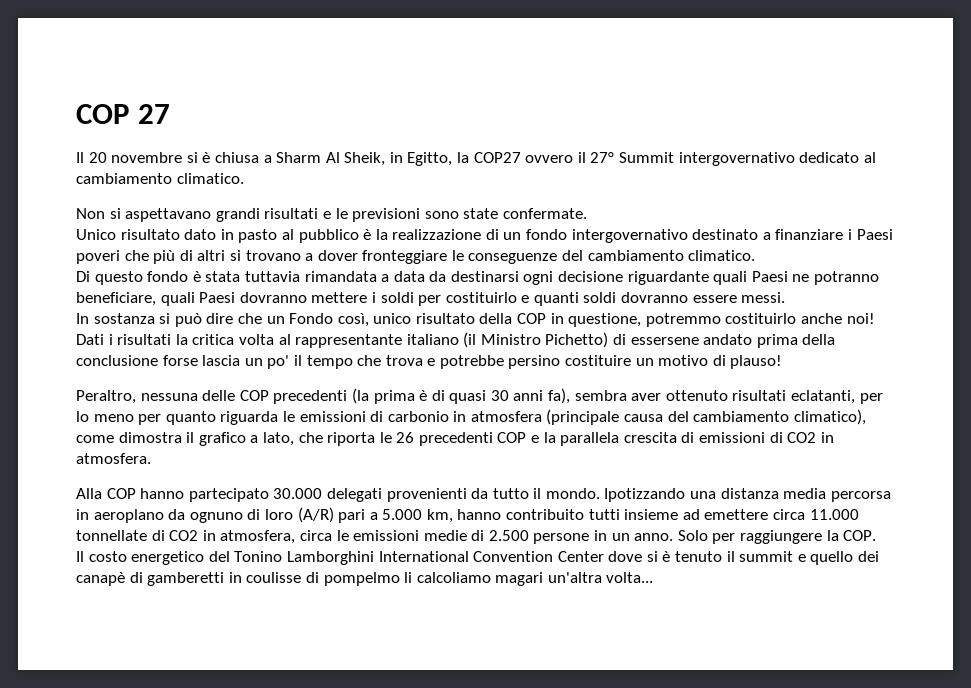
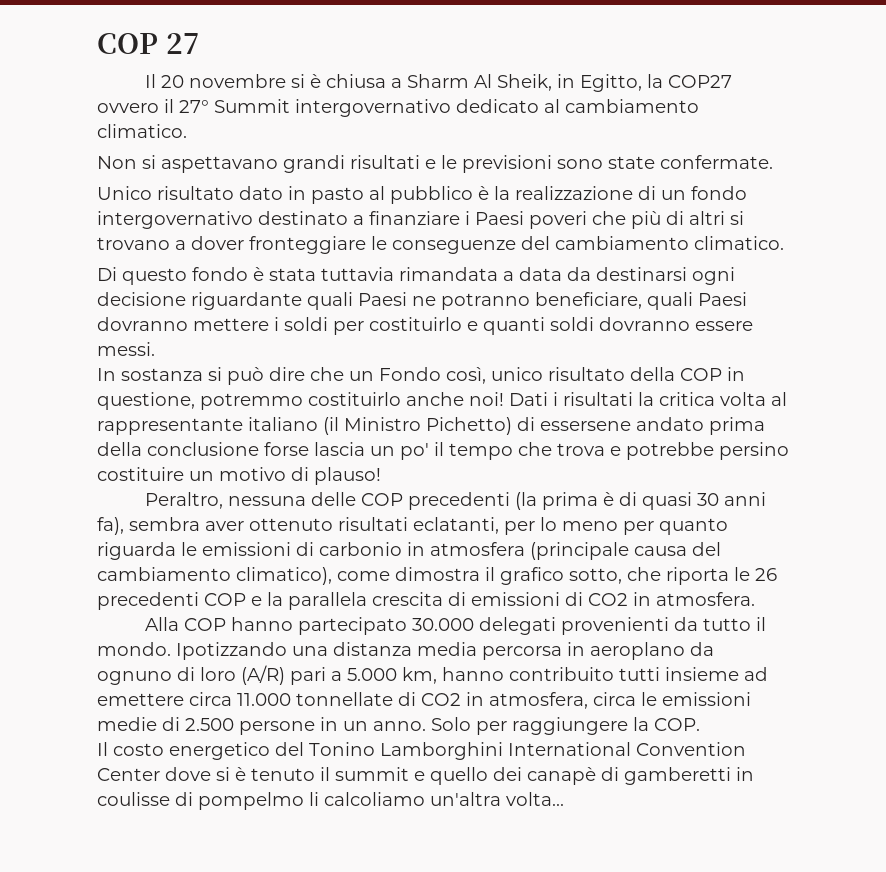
[250,432,294,446] a lato, -> [569,568,622,584] sotto,
[495,572,544,586] magari -> (425, 799) none

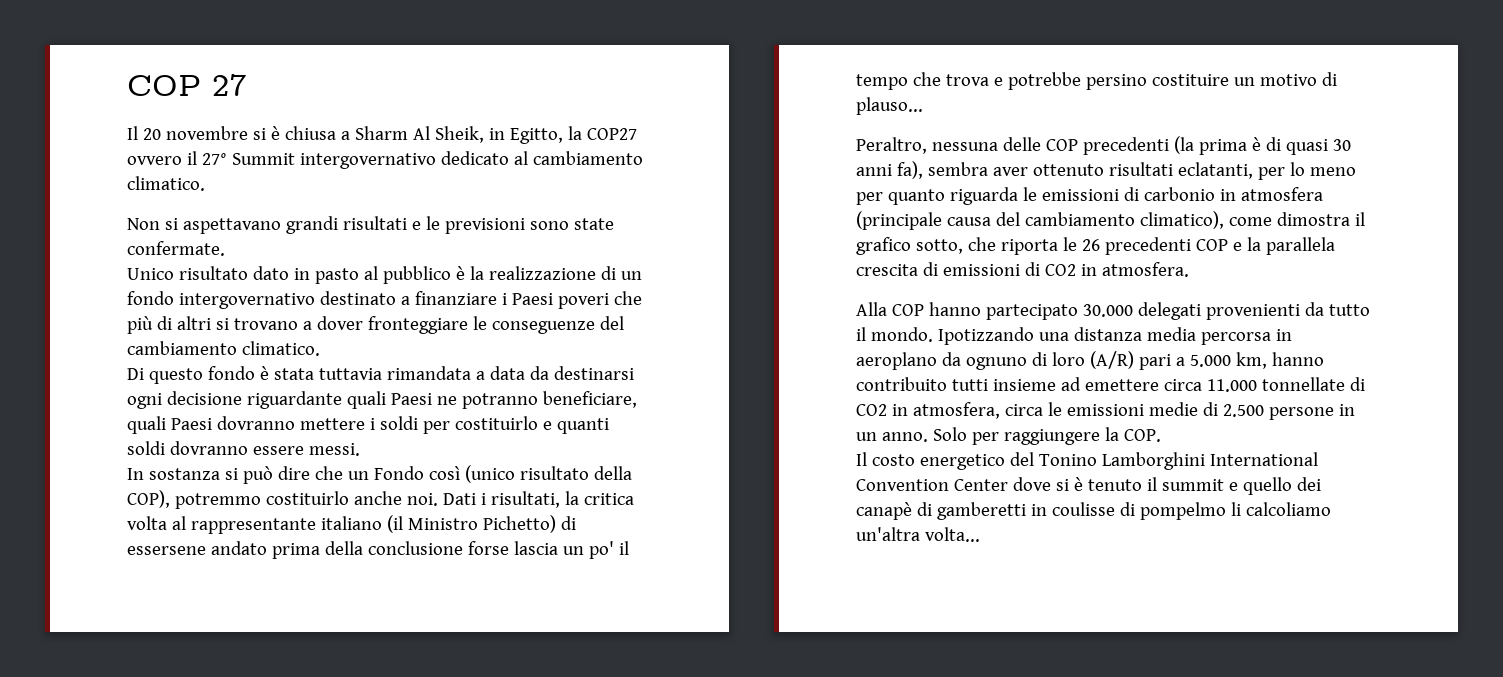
[446,367,745,384] [97,392,195,410] così, unico risultato della COP in questione, -> [428,465,632,483] [127,490,170,508] così (unico risultato della COP),
[469,392,504,406] noi! -> [406,493,438,506] noi.
[563,392,633,406] risultati -> [490,491,560,508] risultati,
[314,467,381,485] plauso! -> [856,97,923,115] plauso...

